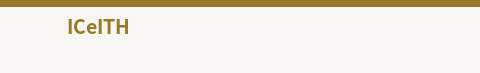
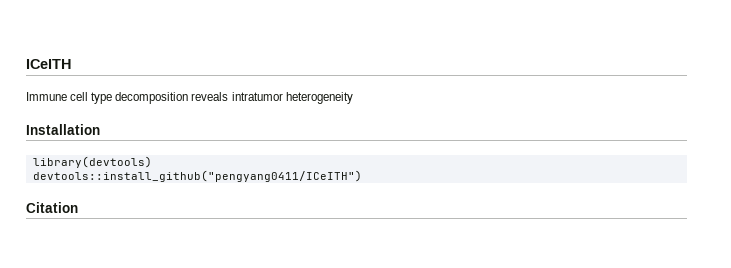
(130, 26) none -> [26,92,353,104] [26,124,100,135] [32,156,152,168] [32,170,362,182] [26,202,78,213] // Immune cell type decomposition reveals intratumor heterogeneity // Installation // library(devtools) // devtools::install_github("pengyang0411/ICeITH") // Citation

